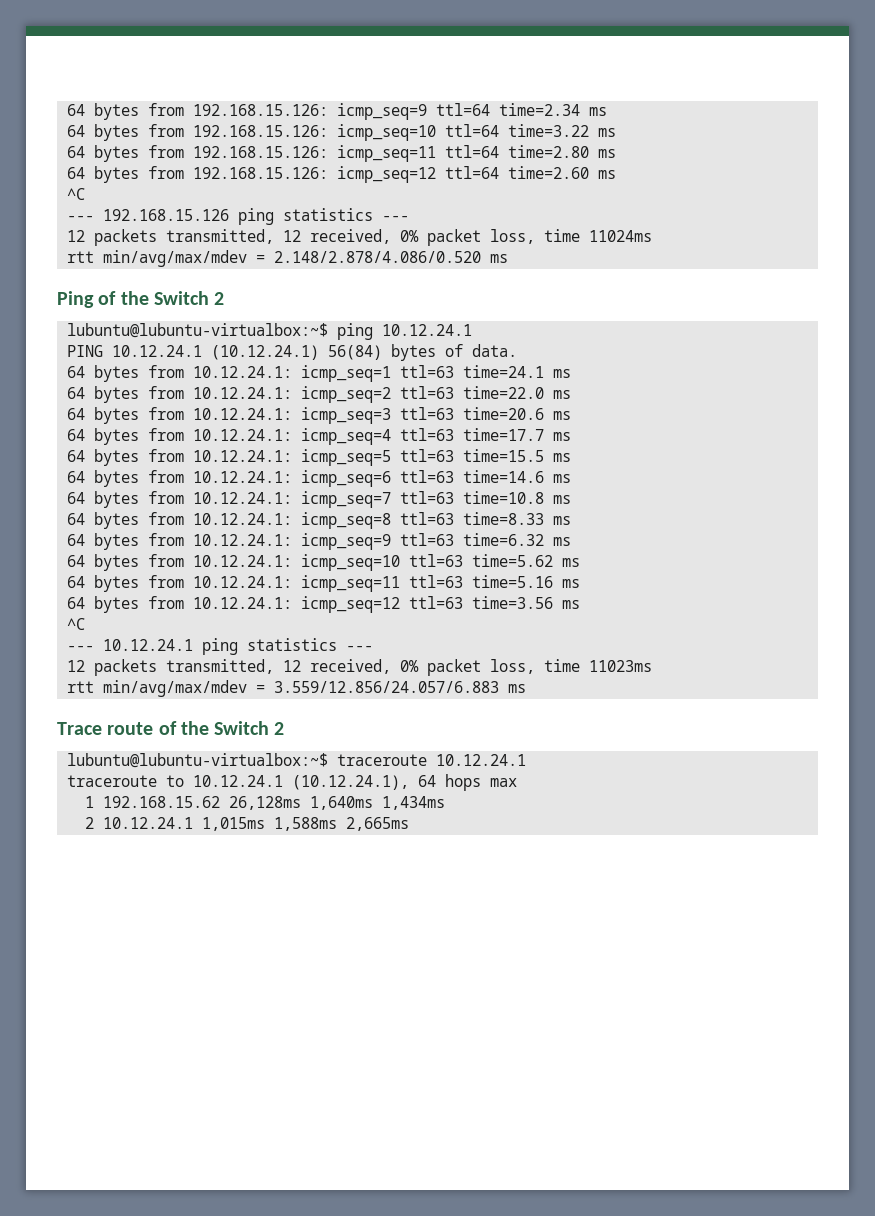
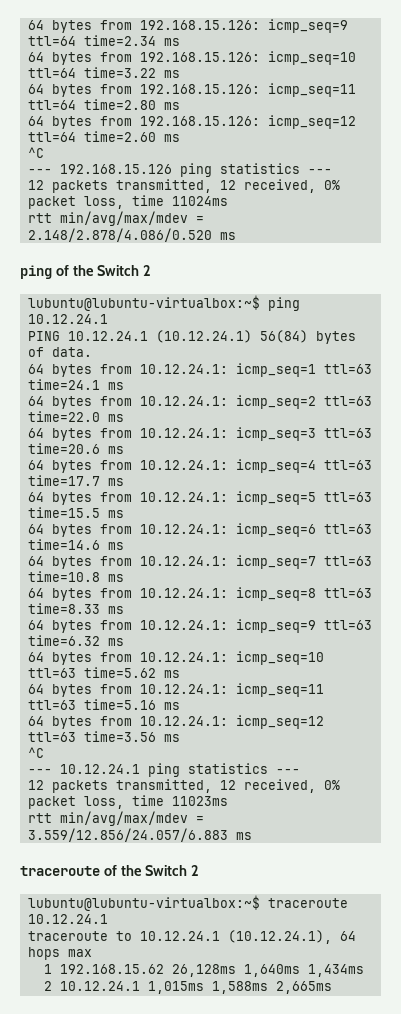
[57,291,94,308] Ping -> [20,265,52,279] ping
[57,722,154,735] Trace route -> [20,866,100,876] traceroute

